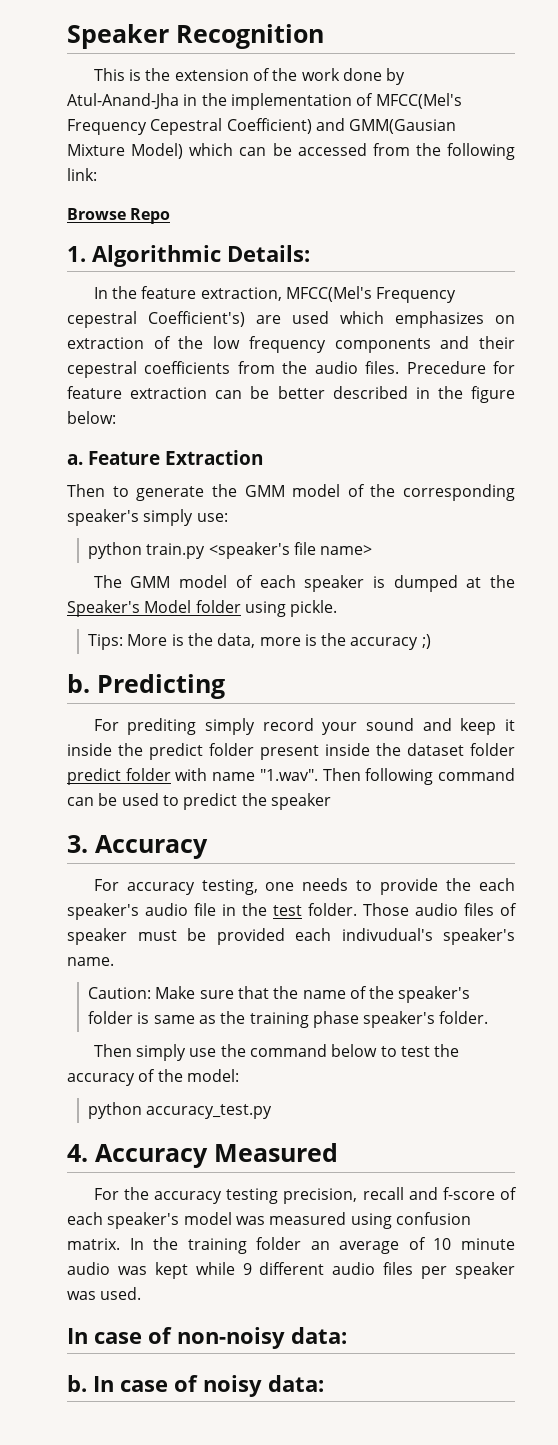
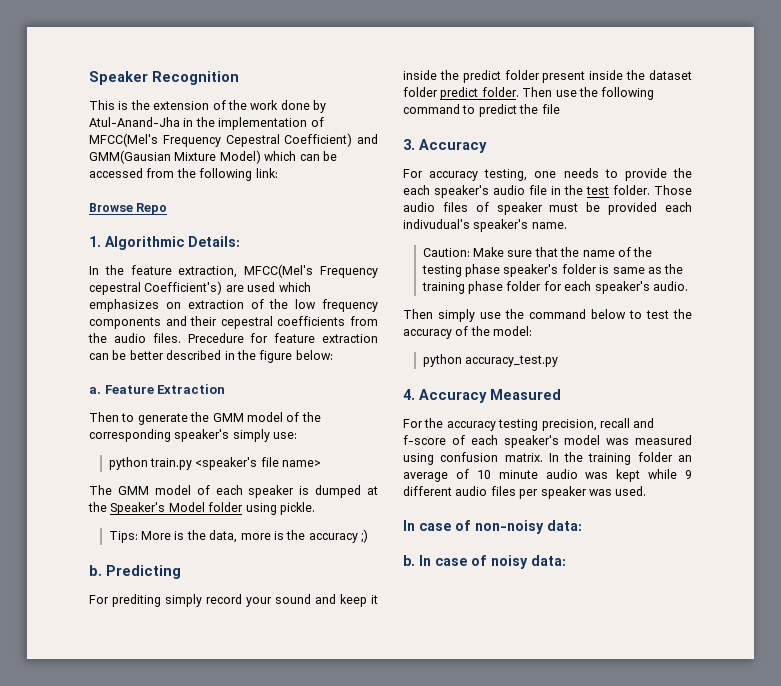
[125,768,515,785] [67,793,159,806] folder with name "1.wav". Then following command can be used -> [481,87,655,100] [403,104,460,114] folder. Then use the following command
[270,793,331,810] speaker -> [541,104,560,114] file
(395, 992) none -> [421,264,501,277] testing phase
[363,1011,489,1028] speaker's folder. -> [506,281,688,294] folder for each speaker's audio.

